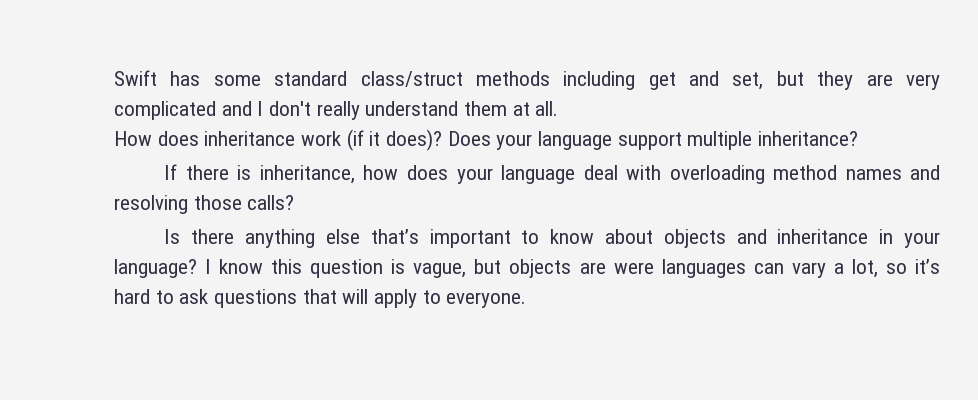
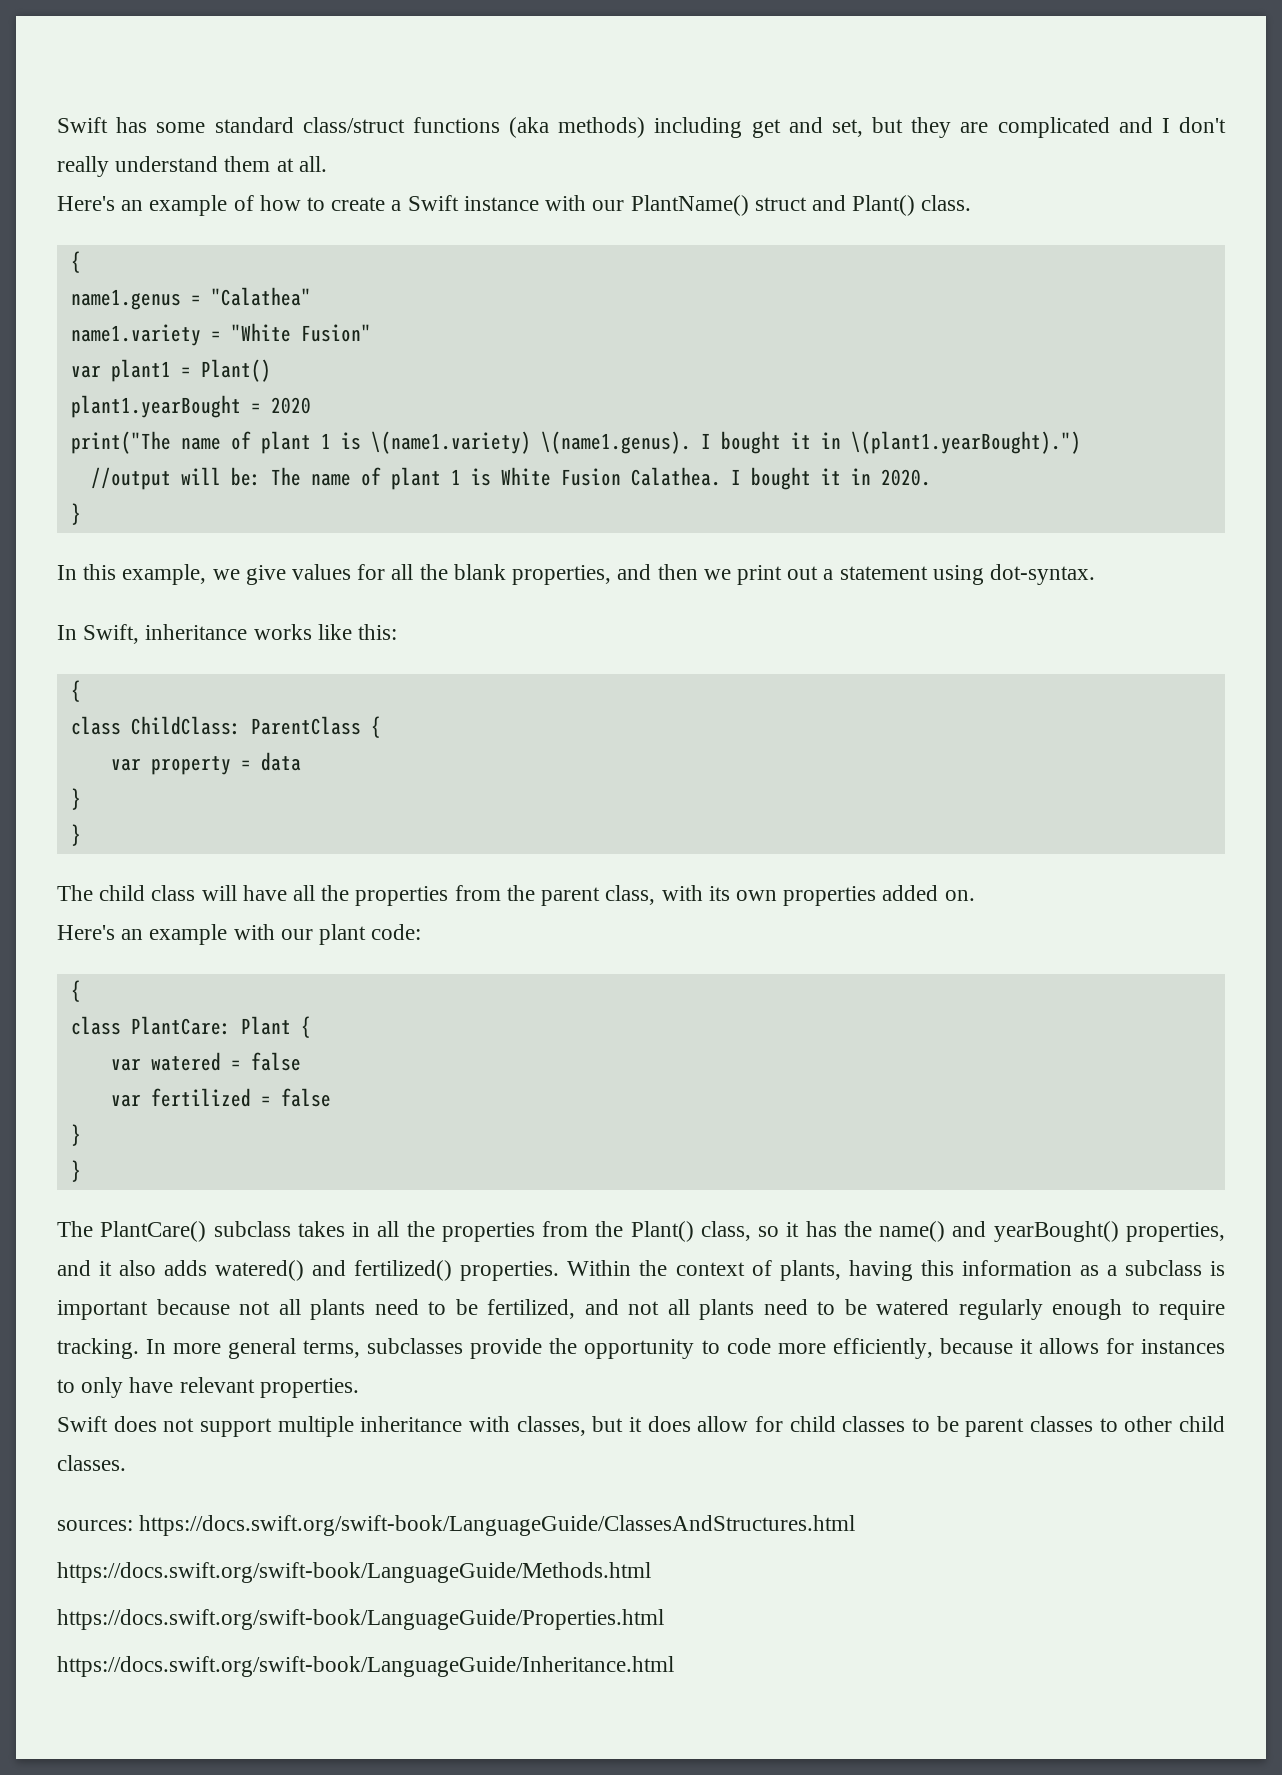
[475,71,550,86] methods -> [412,117,646,138] functions (aka methods)
[905,74,940,90] very -> (989, 127) none
[114,129,859,151] [164,164,941,184] [114,195,295,214] [164,229,941,248] [114,259,940,278] [114,289,527,308] How does inheritance work (if it does)? Does your language support multiple inheritance? // If there is inheritance, how does your language deal with overloading method names and resolving those calls? // Is there anything else that’s important to know about objects and inheritance in your language? I know this question is vague, but objects are were languages can vary a lot, so it’s hard to ask questions that will apply to everyone. -> [57,195,972,216] [70,251,81,273] [70,287,311,310] [70,323,371,346] [70,359,271,382] [70,395,311,418] [70,431,1081,454] [90,467,931,490] [70,503,81,525] [57,564,1095,585] [57,624,398,644] [70,680,81,702] [70,716,381,738] [110,752,301,775] [70,788,81,810] [70,824,81,846] [57,885,975,906] [57,924,422,945] [70,980,81,1002] [70,1016,311,1038] [110,1052,301,1071] [110,1088,331,1107] [70,1124,81,1146] [70,1160,81,1182] [57,1221,1226,1242] [57,1260,1225,1281] [57,1299,1225,1320] [57,1338,1225,1359] [57,1377,359,1398] [57,1416,1225,1437] [57,1455,126,1471] [57,1515,856,1536] [57,1562,651,1583] [57,1609,664,1630] [57,1656,674,1677] Here's an example of how to create a Swift instance with our PlantName() struct and Plant() class. // { // name1.genus = "Calathea" // name1.variety = "White Fusion" // var plant1 = Plant() // plant1.yearBought = 2020 // print("The name of plant 1 is \(name1.variety) \(name1.genus). I bought it in \(plant1.yearBought).") // //output will be: The name of plant 1 is White Fusion Calathea. I bought it in 2020. // } // In this example, we give values for all the blank properties, and then we print out a statement using dot-syntax. // In Swift, inheritance works like this: // { // class ChildClass: ParentClass { // var property = data // } // } // The child class will have all the properties from the parent class, with its own properties added on. // Here's an example with our plant code: // { // class PlantCare: Plant { // var watered = false // var fertilized = false // } // } // The PlantCare() subclass takes in all the properties from the Plant() class, so it has the name() and yearBought() properties, and it also adds watered() and fertilized() properties. Within the context of plants, having this information as a subclass is important because not all plants need to be fertilized, and not all plants need to be watered regularly enough to require tracking. In more general terms, subclasses provide the opportunity to code more efficiently, because it allows for instances to only have relevant properties. // Swift does not support multiple inheritance with classes, but it does allow for child classes to be parent classes to other child classes. // sources: https://docs.swift.org/swift-book/LanguageGuide/ClassesAndStructures.html // https://docs.swift.org/swift-book/LanguageGuide/Methods.html // https://docs.swift.org/swift-book/LanguageGuide/Properties.html // https://docs.swift.org/swift-book/LanguageGuide/Inheritance.html

